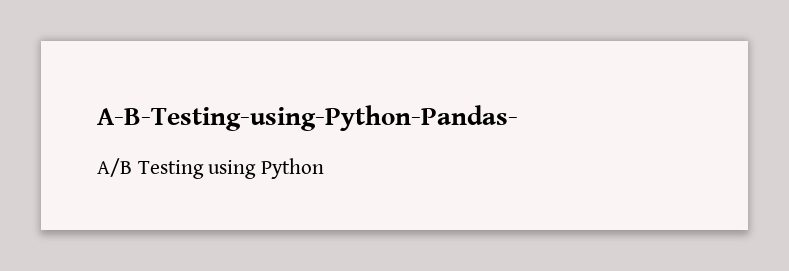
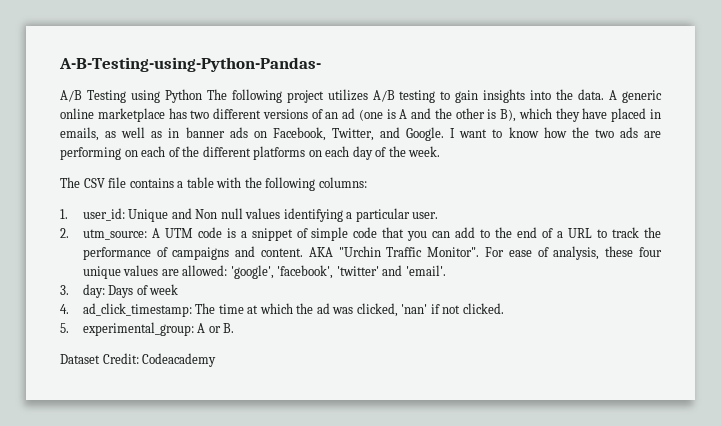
(325, 168) none -> [206,89,663,103] [60,108,662,122] [60,127,662,141] [60,146,441,160] [60,177,367,191] [60,208,439,222] [60,227,661,241] [82,246,662,260] [82,265,446,279] [60,284,179,298] [60,303,504,317] [60,322,235,336] [60,353,217,367] The following project utilizes A/B testing to gain insights into the data. A generic online marketplace has two different versions of an ad (one is A and the other is B), which they have placed in emails, as well as in banner ads on Facebook, Twitter, and Google. I want to know how the two ads are performing on each of the different platforms on each day of the week. // The CSV file contains a table with the following columns: // 1. user_id: Unique and Non null values identifying a particular user. // 2. utm_source: A UTM code is a snippet of simple code that you can add to the end of a URL to track the performance of campaigns and content. AKA "Urchin Traffic Monitor". For ease of analysis, these four unique values are allowed: 'google', 'facebook', 'twitter' and 'email'. // 3. day: Days of week // 4. ad_click_timestamp: The time at which the ad was clicked, 'nan' if not clicked. // 5. experimental_group: A or B. // Dataset Credit: Codeacademy

